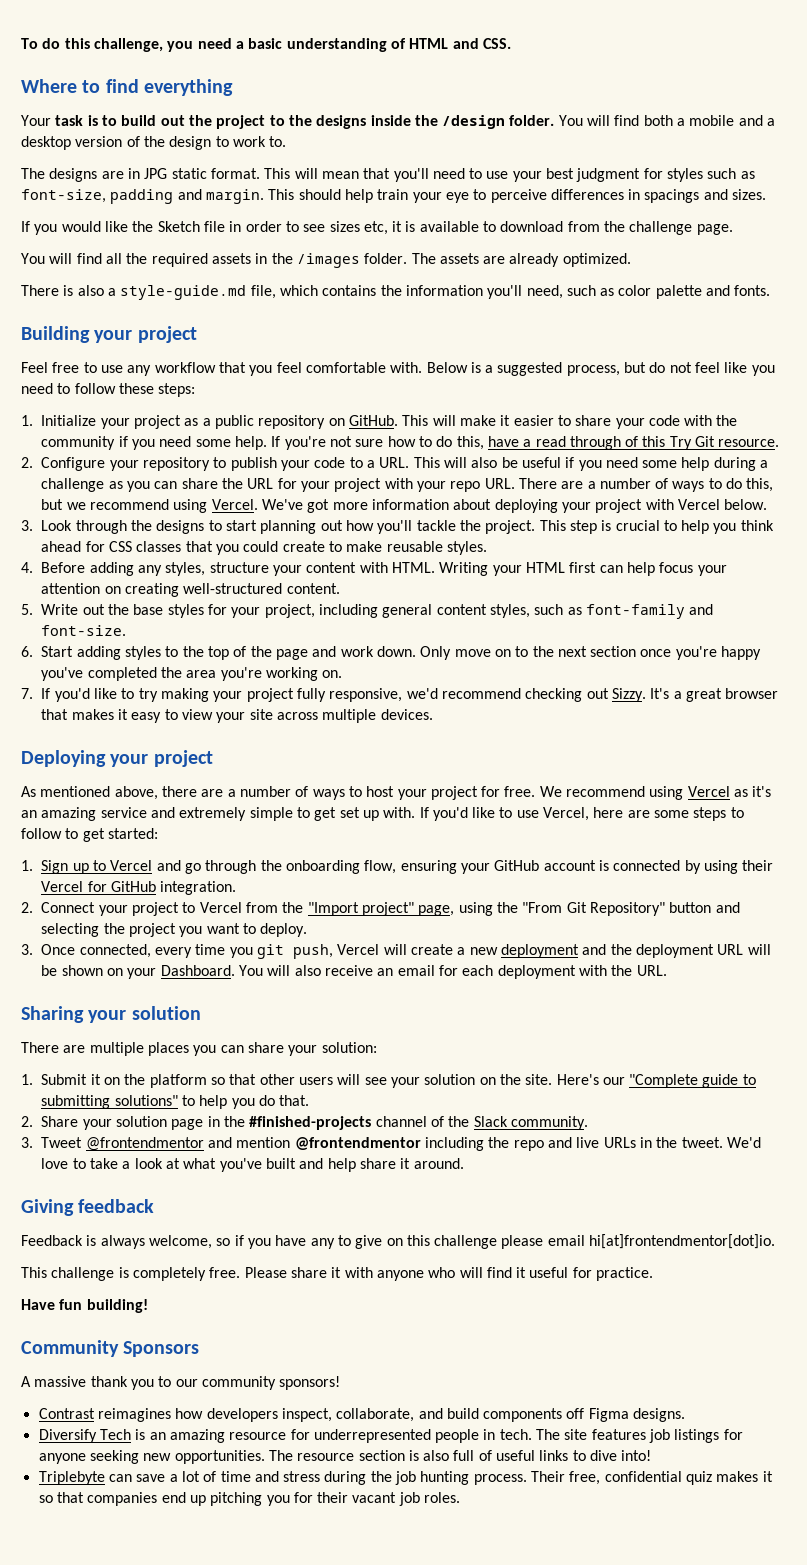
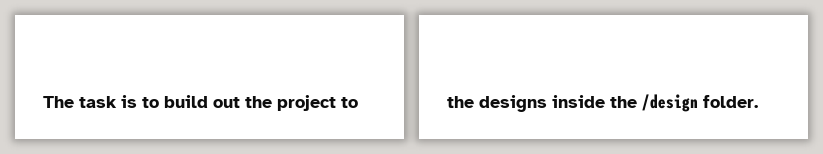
[21,38,511,52] [21,79,234,96] [21,115,51,126] To do this challenge, you need a basic understanding of HTML and CSS. // Where to find everything // Your -> [43,96,74,108] The
[558,115,776,126] [21,136,287,150] [21,168,755,182] [21,189,767,204] [21,221,733,235] [21,253,631,268] [21,285,771,300] [21,326,197,343] [21,362,775,376] [21,383,196,397] [21,415,738,429] [41,436,780,450] [21,457,769,471] [41,478,774,492] [41,499,768,513] [21,520,774,534] [41,541,487,555] [21,562,727,576] [41,583,340,597] [21,604,714,619] [41,625,127,636] [21,646,762,660] [41,667,343,681] [21,688,779,702] [41,709,433,723] [21,750,213,767] [21,786,772,800] [21,807,744,821] [21,828,158,842] [21,860,774,874] [41,881,237,895] [21,902,740,916] [41,923,308,937] [21,944,771,959] [41,965,667,979] [21,1006,201,1023] [21,1042,377,1056] [21,1074,756,1088] [41,1095,310,1109] [21,1116,588,1130] [21,1137,761,1151] [41,1158,464,1172] [21,1199,155,1216] [21,1234,776,1249] [21,1267,654,1281] [21,1299,148,1313] [21,1340,200,1357] [21,1376,341,1390] [38,1408,686,1422] [38,1429,743,1443] [38,1450,652,1464] [38,1471,773,1485] [38,1492,461,1506] You will find both a mobile and a desktop version of the design to work to. // The designs are in JPG static format. This will mean that you'll need to use your best judgment for styles such as font-size, padding and margin. This should help train your eye to perceive differences in spacings and sizes. // If you would like the Sketch file in order to see sizes etc, it is available to download from the challenge page. // You will find all the required assets in the /images folder. The assets are already optimized. // There is also a style-guide.md file, which contains the information you'll need, such as color palette and fonts. // Building your project // Feel free to use any workflow that you feel comfortable with. Below is a suggested process, but do not feel like you need to follow these steps: // 1. Initialize your project as a public repository on GitHub. This will make it easier to share your code with the community if you need some help. If you're not sure how to do this, have a read through of this Try Git resource. // 2. Configure your repository to publish your code to a URL. This will also be useful if you need some help during a challenge as you can share the URL for your project with your repo URL. There are a number of ways to do this, but we recommend using Vercel. We've got more information about deploying your project with Vercel below. // 3. Look through the designs to start planning out how you'll tackle the project. This step is crucial to help you think ahead for CSS classes that you could create to make reusable styles. // 4. Before adding any styles, structure your content with HTML. Writing your HTML first can help focus your attention on creating well-structured content. // 5. Write out the base styles for your project, including general content styles, such as font-family and font-size. // 6. Start adding styles to the top of the page and work down. Only move on to the next section once you're happy you've completed the area you're working on. // 7. If you'd like to try making your project fully responsive, we'd recommend checking out Sizzy. It's a great browser that makes it easy to view your site across multiple devices. // Deploying your project // As mentioned above, there are a number of ways to host your project for free. We recommend using Vercel as it's an amazing service and extremely simple to get set up with. If you'd like to use Vercel, here are some steps to follow to get started: // 1. Sign up to Vercel and go through the onboarding flow, ensuring your GitHub account is connected by using their Vercel for GitHub integration. // 2. Connect your project to Vercel from the "Import project" page, using the "From Git Repository" button and selecting the project you want to deploy. // 3. Once connected, every time you git push, Vercel will create a new deployment and the deployment URL will be shown on your Dashboard. You will also receive an email for each deployment with the URL. // Sharing your solution // There are multiple places you can share your solution: // 1. Submit it on the platform so that other users will see your solution on the site. Here's our "Complete guide to submitting solutions" to help you do that. // 2. Share your solution page in the #finished-projects channel of the Slack community. // 3. Tweet @frontendmentor and mention @frontendmentor including the repo and live URLs in the tweet. We'd love to take a look at what you've built and help share it around. // Giving feedback // Feedback is always welcome, so if you have any to give on this challenge please email hi[at]frontendmentor[dot]io. // This challenge is completely free. Please share it with anyone who will find it useful for practice. // Have fun building! // Community Sponsors // A massive thank you to our community sponsors! // Contrast reimagines how developers inspect, collaborate, and build components off Figma designs. // Diversify Tech is an amazing resource for underrepresented people in tech. The site features job listings for anyone seeking new opportunities. The resource section is also full of useful links to dive into! // Triplebyte can save a lot of time and stress during the job hunting process. Their free, confidential quiz makes it so that companies end up pitching you for their vacant job roles. -> (758, 101) none

